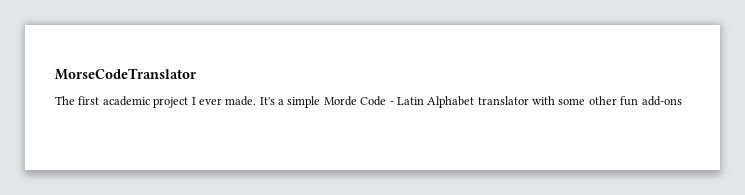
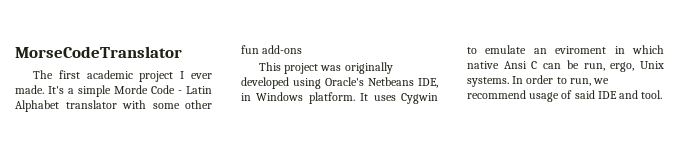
(682, 101) none -> [258,62,393,74] [241,77,438,89] [241,92,438,104] [467,45,664,54] [467,60,664,72] [467,75,610,87] [467,90,663,102] // This project was originally developed using Oracle's Netbeans IDE, in Windows platform. It uses Cygwin to emulate an eviroment in which native Ansi C can be run, ergo, Unix systems. In order to run, we recommend usage of said IDE and tool.

